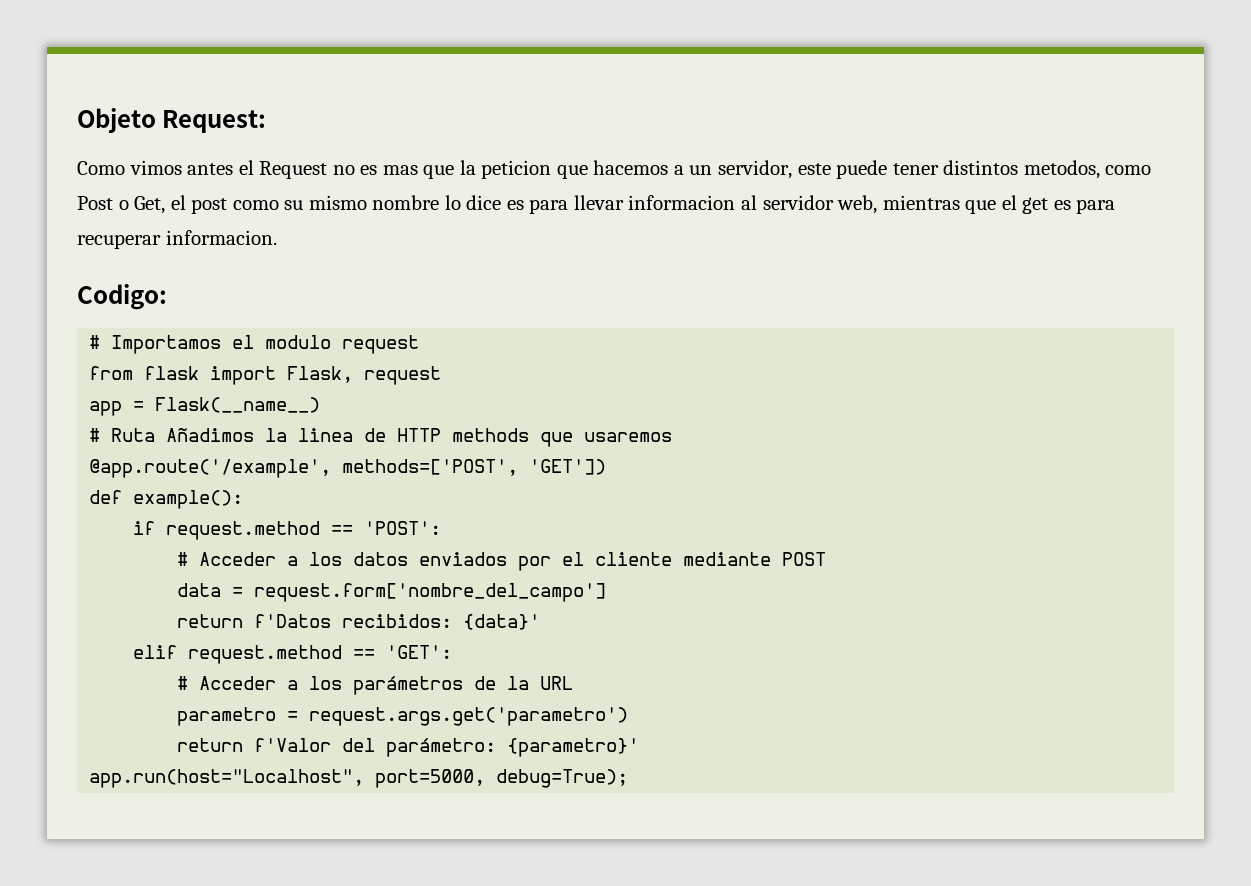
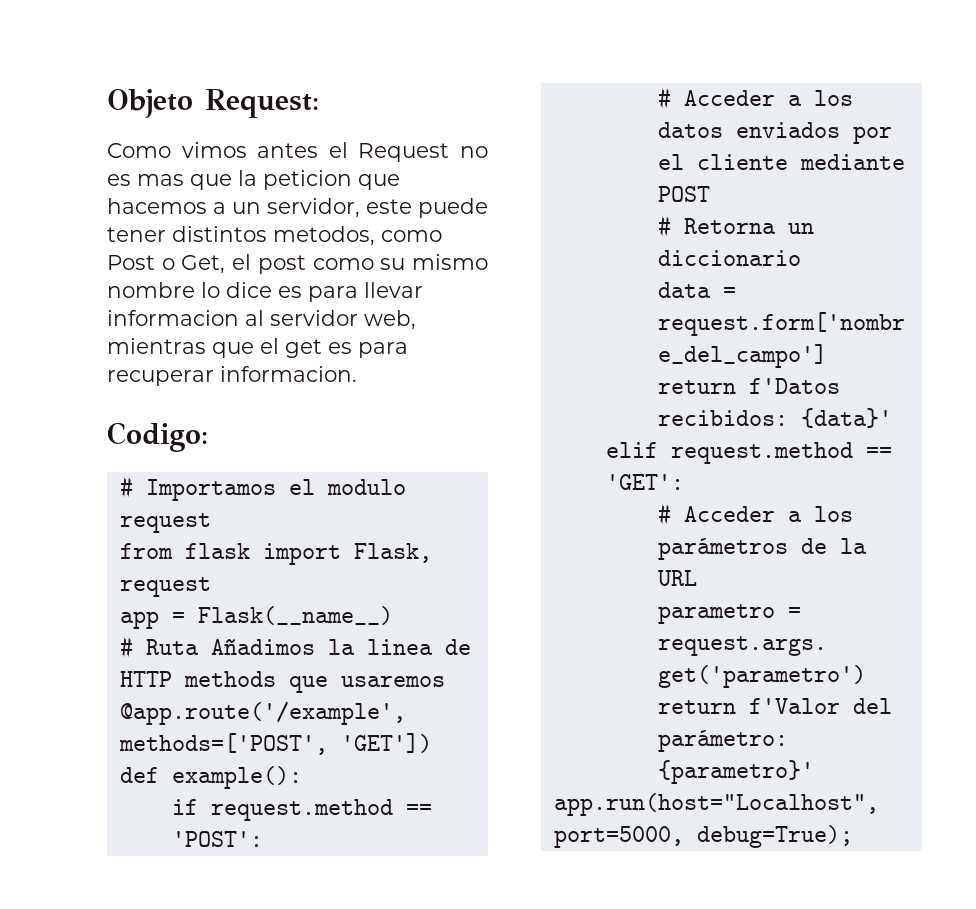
(827, 559) none -> [657,215,814,237] [657,250,801,266] // # Retorna un diccionario

